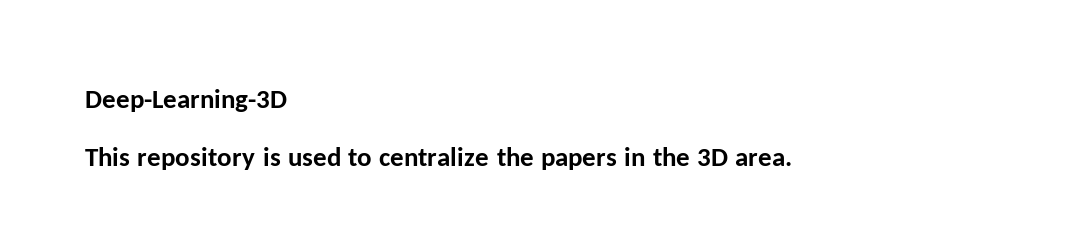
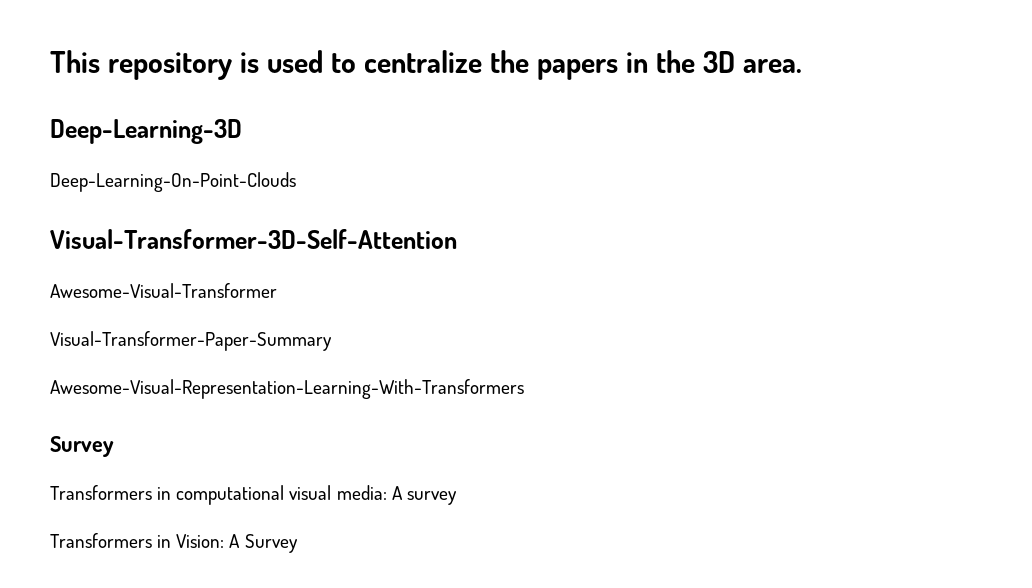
[85,89,287,112] Deep-Learning-3D // -> (50, 61) none
(793, 159) none -> [50,119,242,144] [50,172,296,192] [50,229,457,249] [50,283,277,298] [50,331,332,351] [50,379,524,399] [50,436,114,457] [50,485,457,505] [50,533,298,553] // Deep-Learning-3D // Deep-Learning-On-Point-Clouds // Visual-Transformer-3D-Self-Attention // Awesome-Visual-Transformer // Visual-Transformer-Paper-Summary // Awesome-Visual-Representation-Learning-With-Transformers // Survey // Transformers in computational visual media: A survey // Transformers in Vision: A Survey

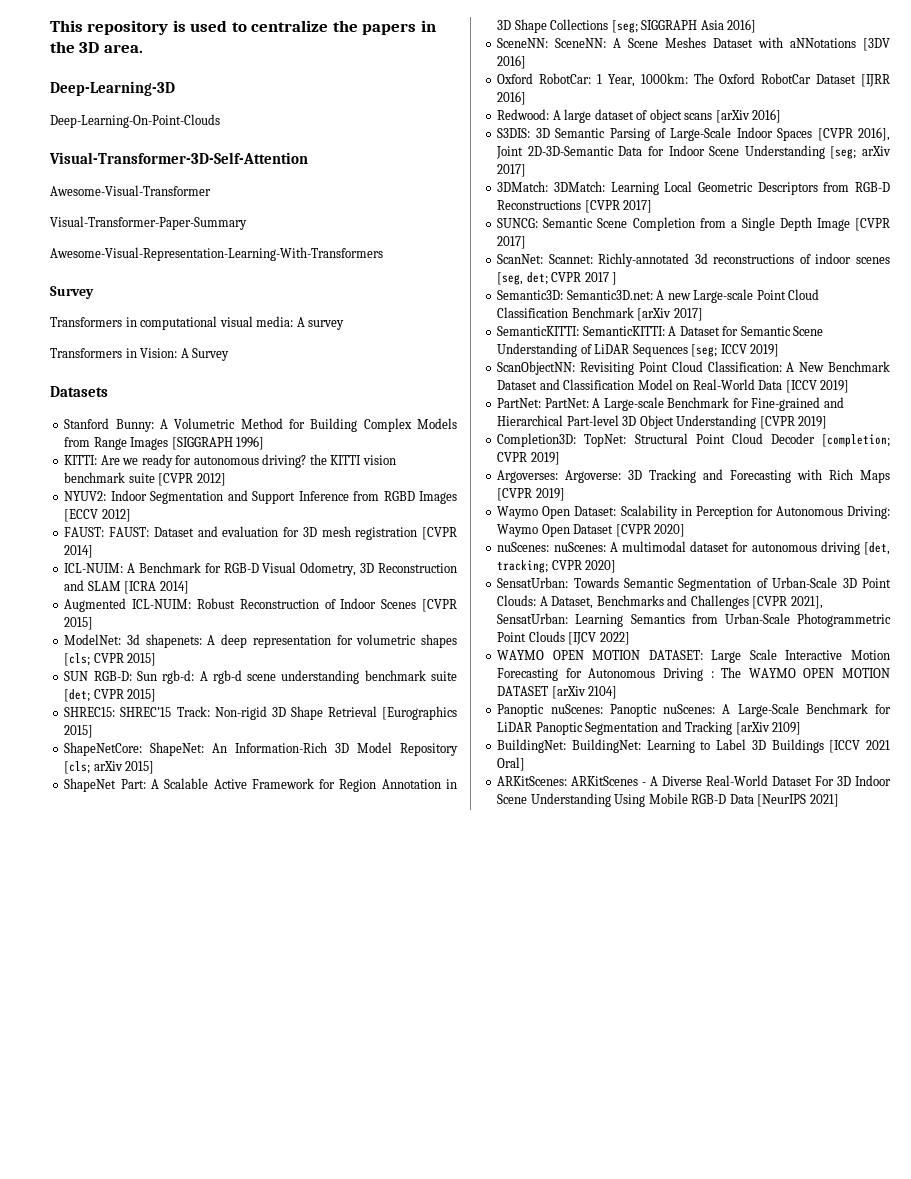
(298, 543) none -> [50,386,108,397] [64,418,457,432] [64,436,265,450] [64,454,396,468] [64,472,226,486] [64,490,457,504] [64,509,131,522] [64,526,458,540] [64,545,94,558] [64,562,457,576] [64,580,189,594] [64,598,457,612] [64,617,94,630] [64,634,457,648] [64,653,157,666] [64,670,457,684] [64,689,157,702] [64,706,457,720] [64,725,94,738] [64,742,458,756] [64,761,155,774] [64,778,458,792] [497,19,757,33] [497,37,890,51] [497,55,527,69] [497,73,890,87] [497,91,527,105] [497,109,782,123] [497,127,890,141] [496,145,891,159] [497,164,527,177] [497,181,890,195] [497,200,653,213] [497,217,890,231] [497,236,527,249] [497,253,890,267] [497,272,618,285] [497,289,820,303] [497,307,703,321] [497,326,824,336] [497,343,780,357] [497,361,890,375] [497,379,850,393] [497,397,844,411] [497,415,828,429] [497,433,890,447] [497,452,560,465] [497,469,890,483] [497,488,565,501] [497,505,890,519] [497,524,686,537] [497,541,890,555] [497,560,617,573] [497,577,891,591] [497,595,823,609] [497,613,891,627] [497,631,630,645] [497,649,890,663] [497,667,890,681] [497,686,618,699] [497,703,891,717] [497,721,802,735] [497,739,890,753] [497,757,526,771] [497,775,891,786] [497,793,839,807] // Datasets // Stanford Bunny: A Volumetric Method for Building Complex Models from Range Images [SIGGRAPH 1996] // KITTI: Are we ready for autonomous driving? the KITTI vision benchmark suite [CVPR 2012] // NYUV2: Indoor Segmentation and Support Inference from RGBD Images [ECCV 2012] // FAUST: FAUST: Dataset and evaluation for 3D mesh registration [CVPR 2014] // ICL-NUIM: A Benchmark for RGB-D Visual Odometry, 3D Reconstruction and SLAM [ICRA 2014] // Augmented ICL-NUIM: Robust Reconstruction of Indoor Scenes [CVPR 2015] // ModelNet: 3d shapenets: A deep representation for volumetric shapes [cls; CVPR 2015] // SUN RGB-D: Sun rgb-d: A rgb-d scene understanding benchmark suite [det; CVPR 2015] // SHREC15: SHREC’15 Track: Non-rigid 3D Shape Retrieval [Eurographics 2015] // ShapeNetCore: ShapeNet: An Information-Rich 3D Model Repository [cls; arXiv 2015] // ShapeNet Part: A Scalable Active Framework for Region Annotation in 3D Shape Collections [seg; SIGGRAPH Asia 2016] // SceneNN: SceneNN: A Scene Meshes Dataset with aNNotations [3DV 2016] // Oxford RobotCar: 1 Year, 1000km: The Oxford RobotCar Dataset [IJRR 2016] // Redwood: A large dataset of object scans [arXiv 2016] // S3DIS: 3D Semantic Parsing of Large-Scale Indoor Spaces [CVPR 2016], Joint 2D-3D-Semantic Data for Indoor Scene Understanding [seg; arXiv 2017] // 3DMatch: 3DMatch: Learning Local Geometric Descriptors from RGB-D Reconstructions [CVPR 2017] // SUNCG: Semantic Scene Completion from a Single Depth Image [CVPR 2017] // ScanNet: Scannet: Richly-annotated 3d reconstructions of indoor scenes [seg, det; CVPR 2017 ] // Semantic3D: Semantic3D.net: A new Large-scale Point Cloud Classification Benchmark [arXiv 2017] // SemanticKITTI: SemanticKITTI: A Dataset for Semantic Scene Understanding of LiDAR Sequences [seg; ICCV 2019] // ScanObjectNN: Revisiting Point Cloud Classification: A New Benchmark Dataset and Classification Model on Real-World Data [ICCV 2019] // PartNet: PartNet: A Large-scale Benchmark for Fine-grained and Hierarchical Part-level 3D Object Understanding [CVPR 2019] // Completion3D: TopNet: Structural Point Cloud Decoder [completion; CVPR 2019] // Argoverses: Argoverse: 3D Tracking and Forecasting with Rich Maps [CVPR 2019] // Waymo Open Dataset: Scalability in Perception for Autonomous Driving: Waymo Open Dataset [CVPR 2020] // nuScenes: nuScenes: A multimodal dataset for autonomous driving [det, tracking; CVPR 2020] // SensatUrban: Towards Semantic Segmentation of Urban-Scale 3D Point Clouds: A Dataset, Benchmarks and Challenges [CVPR 2021], SensatUrban: Learning Semantics from Urban-Scale Photogrammetric Point Clouds [IJCV 2022] // WAYMO OPEN MOTION DATASET: Large Scale Interactive Motion Forecasting for Autonomous Driving : The WAYMO OPEN MOTION DATASET [arXiv 2104] // Panoptic nuScenes: Panoptic nuScenes: A Large-Scale Benchmark for LiDAR Panoptic Segmentation and Tracking [arXiv 2109] // BuildingNet: BuildingNet: Learning to Label 3D Buildings [ICCV 2021 Oral] // ARKitScenes: ARKitScenes - A Diverse Real-World Dataset For 3D Indoor Scene Understanding Using Mobile RGB-D Data [NeurIPS 2021]

